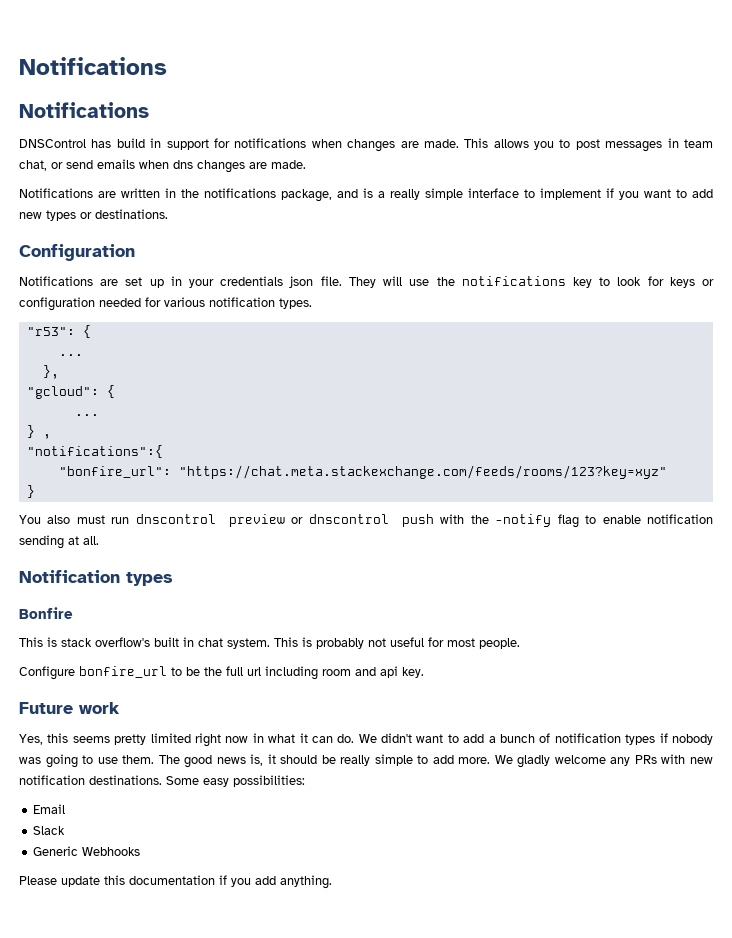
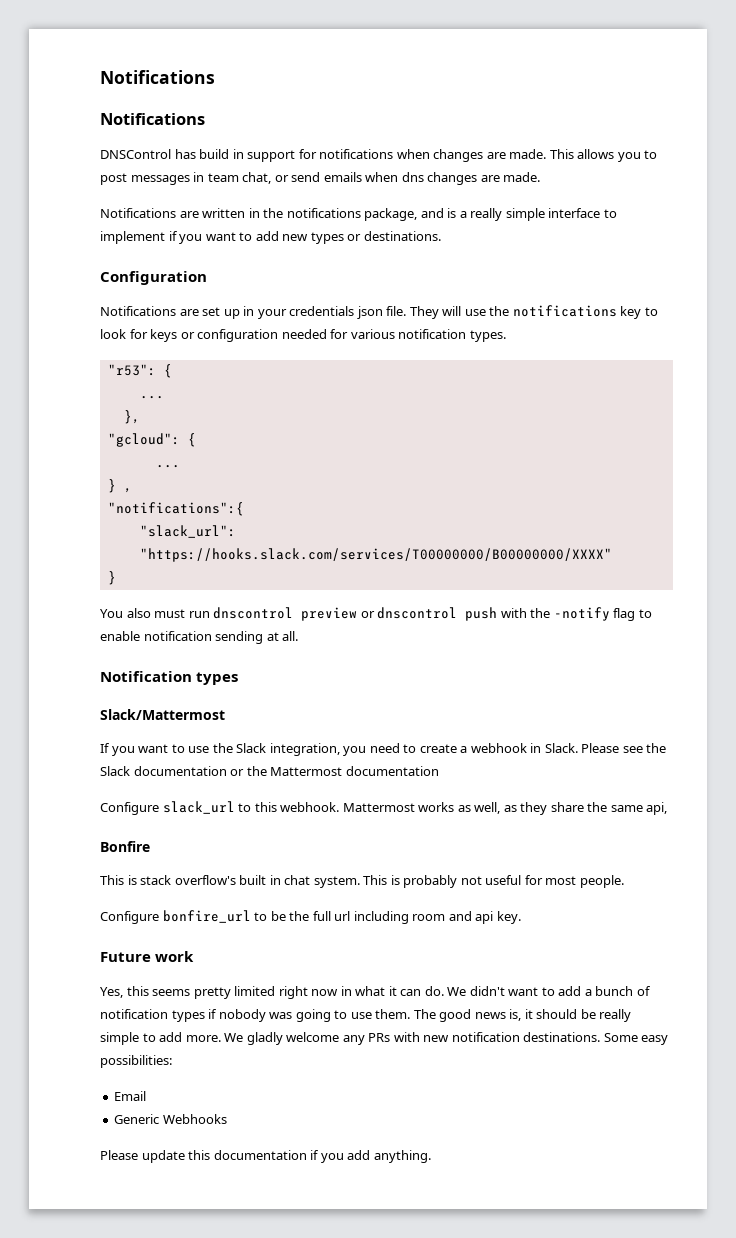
[58,465,667,479] "bonfire_url": "https://chat.meta.stackexchange.com/feeds/rooms/123?key=xyz" -> [139,525,236,538] [139,548,612,562] "slack_url": "https://hooks.slack.com/services/T00000000/B00000000/XXXX"
(173, 579) none -> [100,709,225,720] [100,743,667,756] [100,766,439,776] [100,801,668,815] // Slack/Mattermost // If you want to use the Slack integration, you need to create a webhook in Slack. Please see the Slack documentation or the Mattermost documentation // Configure slack_url to this webhook. Mattermost works as well, as they share the same api,
[33,826,66,835] // Slack -> (147, 1096) none

